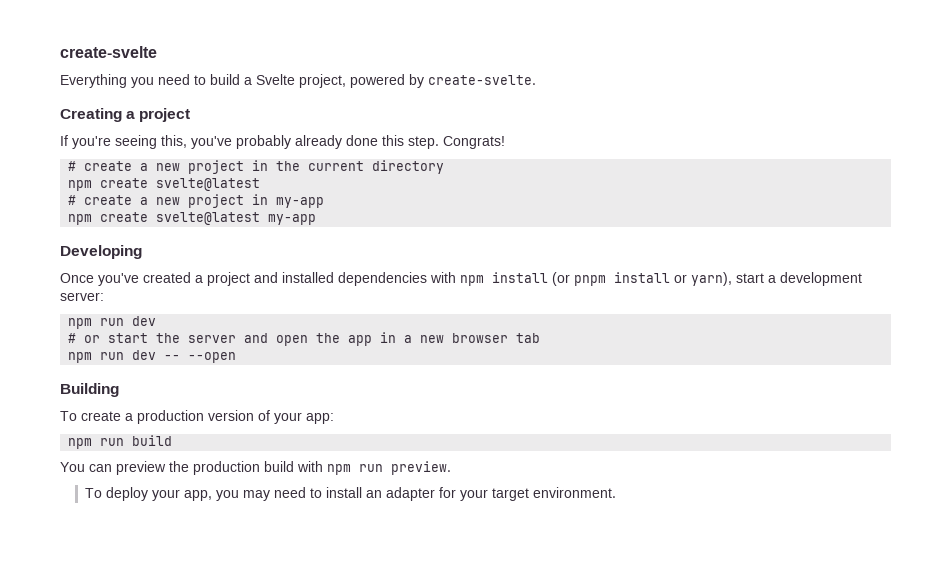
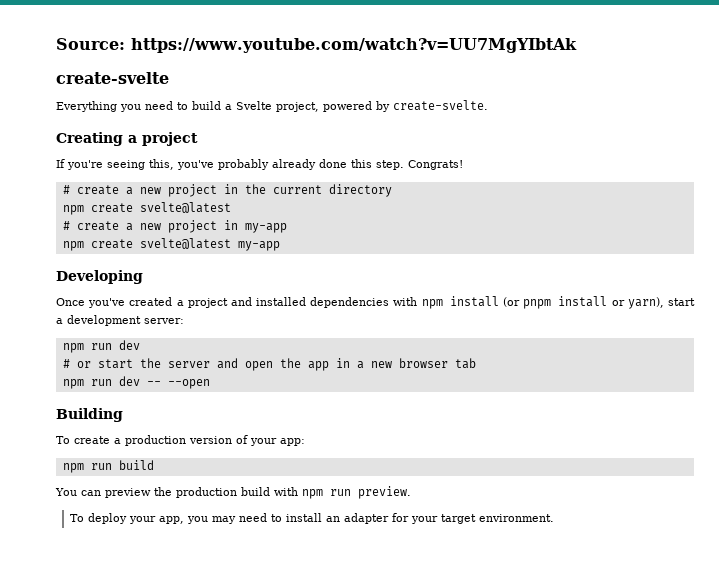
(60, 52) none -> [56,38,577,53] Source: https://www.youtube.com/watch?v=UU7MgYIbtAk //

